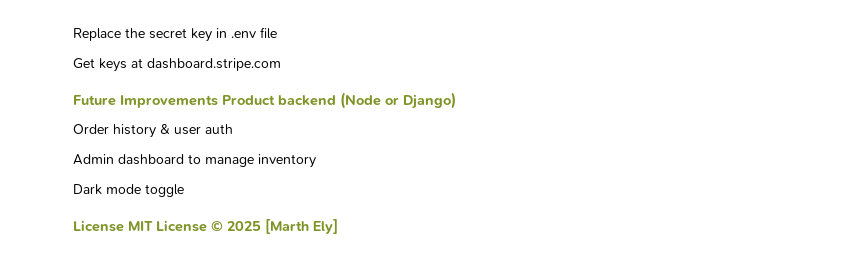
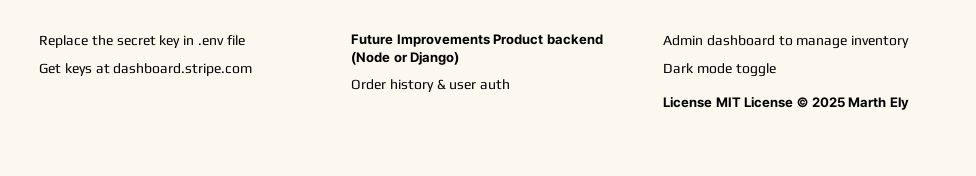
[265,219,338,234] [Marth Ely] -> [848,97,909,110] Marth Ely

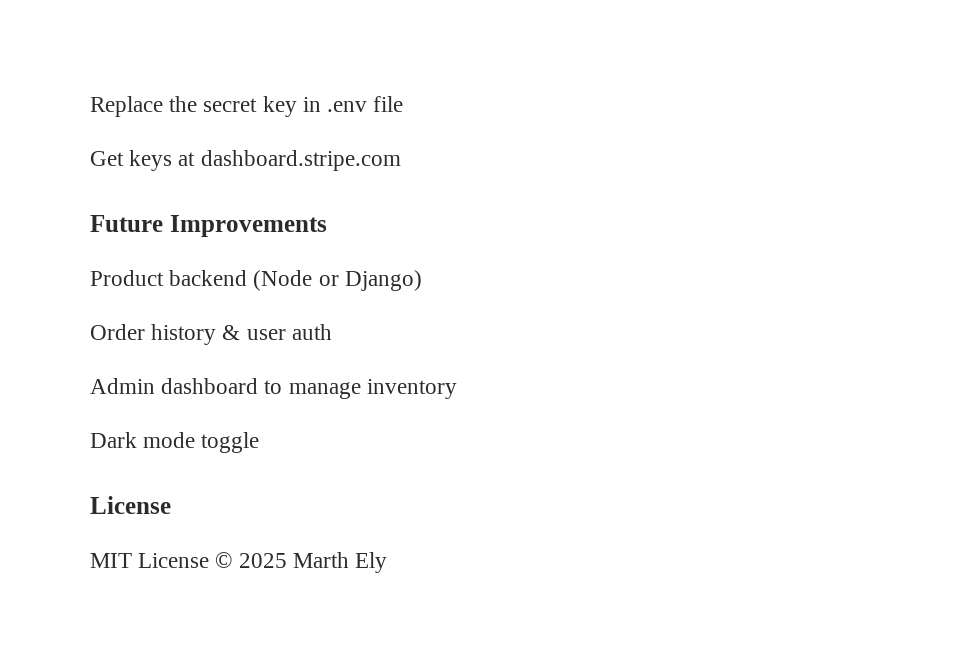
(490, 40) none -> (327, 226) //
(712, 102) none -> (171, 505) //

